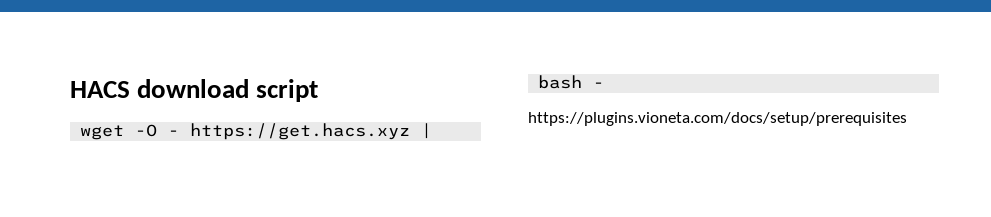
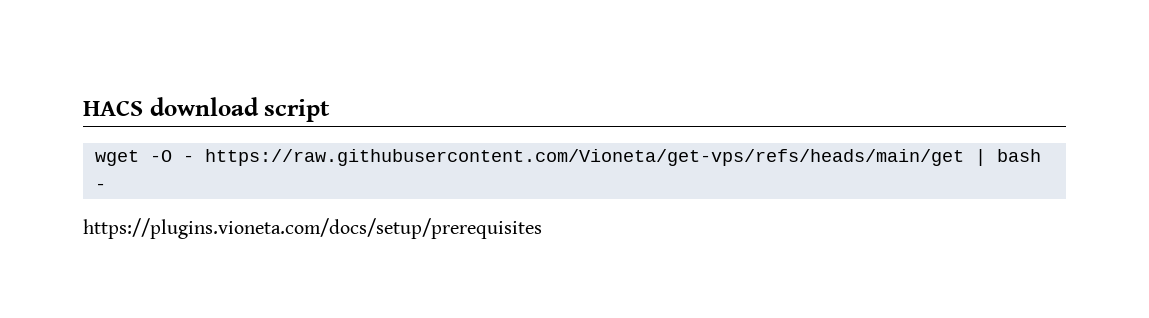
[190,123,411,140] https://get.hacs.xyz -> [204,149,964,166] https://raw.githubusercontent.com/Vioneta/get-vps/refs/heads/main/get

